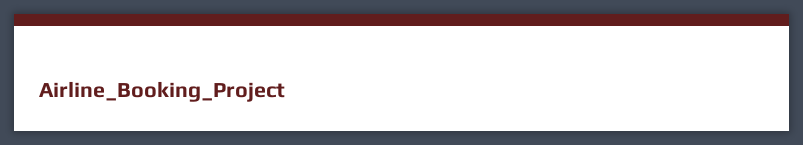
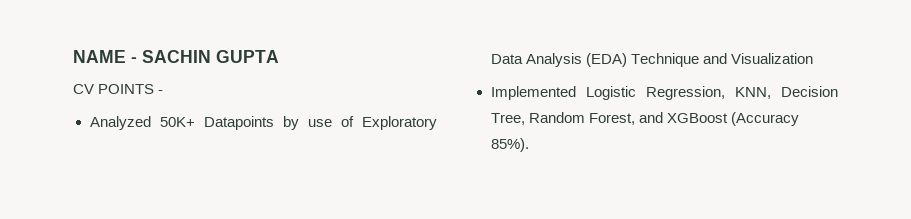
[39,81,285,102] Airline_Booking_Project -> [73,50,279,63] [73,84,164,94] [89,116,437,130] [490,53,813,67] [490,86,838,100] [490,112,799,126] [490,138,529,152] NAME - SACHIN GUPTA // CV POINTS - // Analyzed 50K+ Datapoints by use of Exploratory Data Analysis (EDA) Technique and Visualization // Implemented Logistic Regression, KNN, Decision Tree, Random Forest, and XGBoost (Accuracy 85%).

